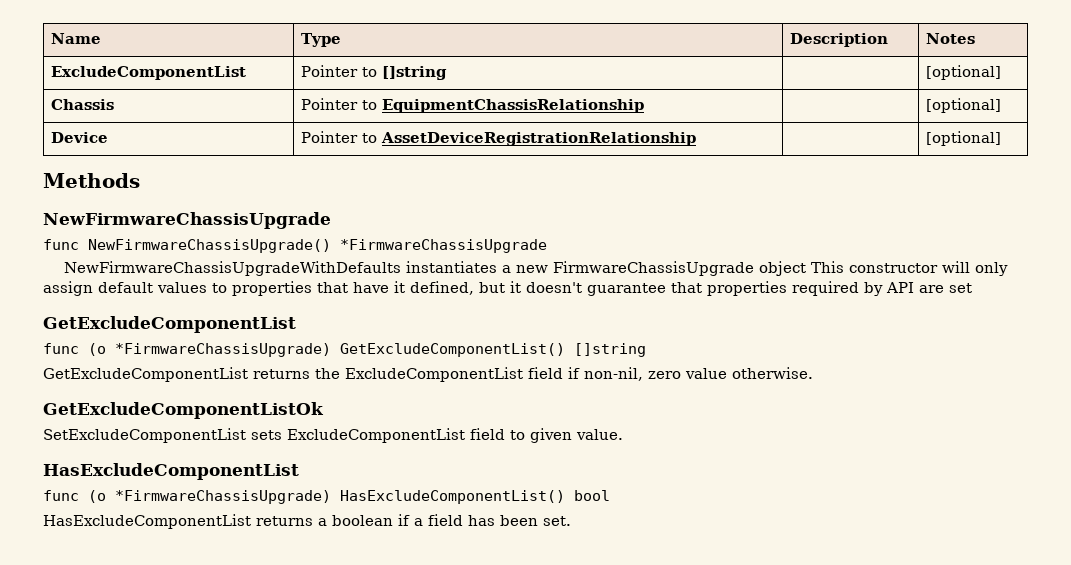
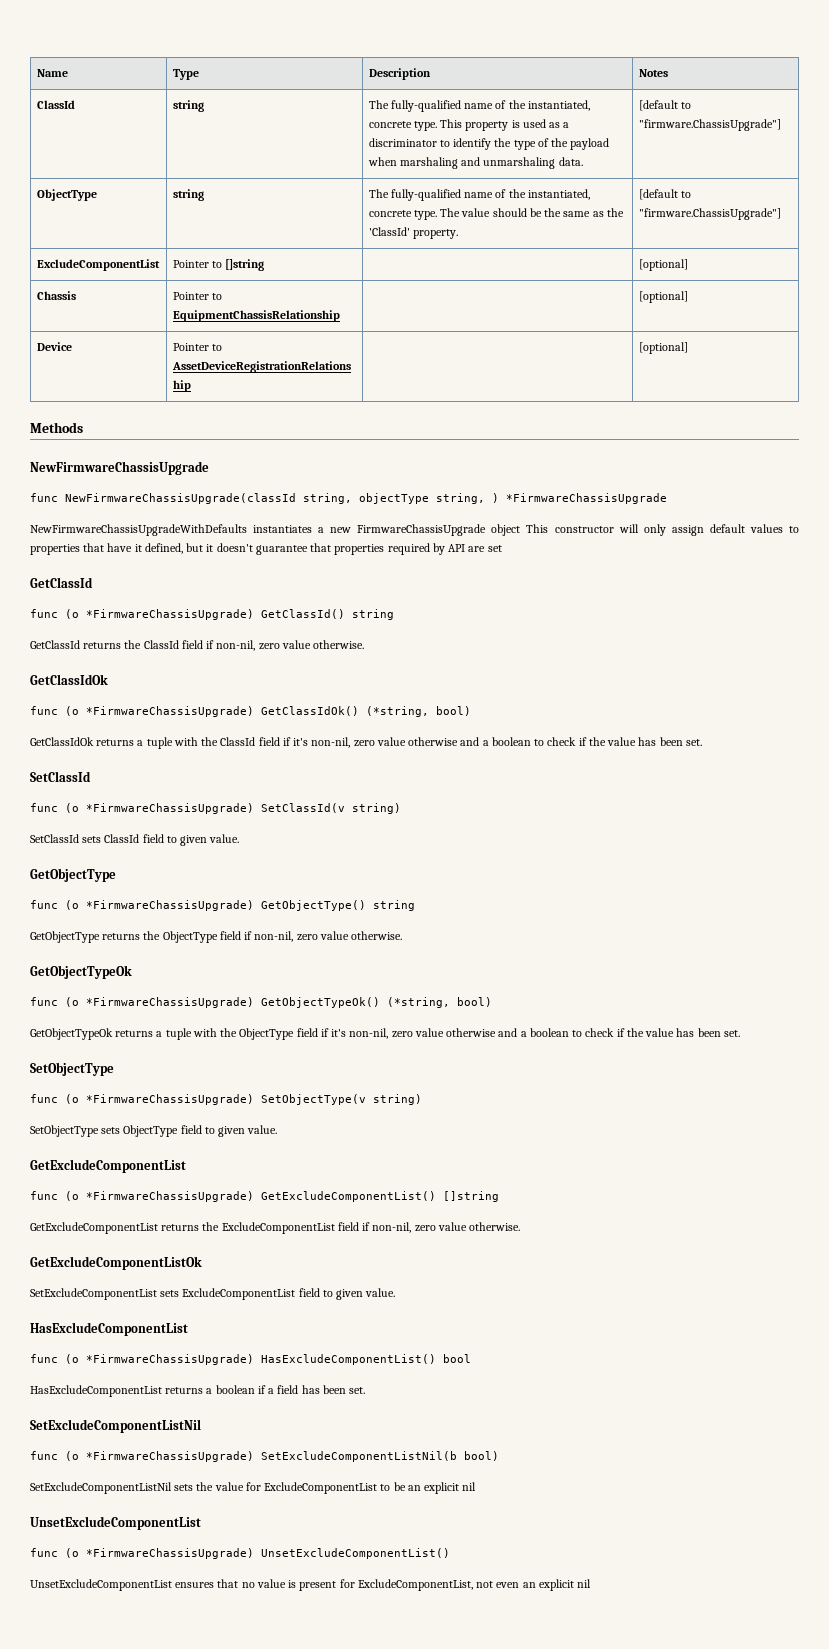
(975, 38) none -> [36,100,75,109] [172,100,204,112] [368,100,590,112] [368,119,570,131] [368,138,610,150] [367,157,583,169] [638,100,691,111] [638,119,781,131] [36,189,97,201] [172,189,204,201] [368,189,590,201] [368,208,624,220] [368,227,458,239] [638,189,691,200] [638,208,781,220] // ClassId | string | The fully-qualified name of the instantiated, concrete type. This property is used as a discriminator to identify the type of the payload when marshaling and unmarshaling data. | [default to "firmware.ChassisUpgrade"] // ObjectType | string | The fully-qualified name of the instantiated, concrete type. The value should be the same as the 'ClassId' property. | [default to "firmware.ChassisUpgrade"]
[88,239,331,253] NewFirmwareChassisUpgrade() -> [65,493,499,504] NewFirmwareChassisUpgrade(classId string, objectType string, )
(972, 288) none -> [30,577,93,588] [30,609,394,620] [30,640,365,651] [30,674,108,685] [30,706,471,717] [30,737,702,749] [30,771,91,782] [30,803,401,814] [30,834,240,846] [30,868,116,882] [30,900,415,911] [30,931,403,943] [30,965,132,979] [30,997,492,1008] [30,1028,740,1040] [30,1062,114,1076] [30,1094,422,1105] [30,1125,278,1137] // GetClassId // func (o *FirmwareChassisUpgrade) GetClassId() string // GetClassId returns the ClassId field if non-nil, zero value otherwise. // GetClassIdOk // func (o *FirmwareChassisUpgrade) GetClassIdOk() (*string, bool) // GetClassIdOk returns a tuple with the ClassId field if it's non-nil, zero value otherwise and a boolean to check if the value has been set. // SetClassId // func (o *FirmwareChassisUpgrade) SetClassId(v string) // SetClassId sets ClassId field to given value. // GetObjectType // func (o *FirmwareChassisUpgrade) GetObjectType() string // GetObjectType returns the ObjectType field if non-nil, zero value otherwise. // GetObjectTypeOk // func (o *FirmwareChassisUpgrade) GetObjectTypeOk() (*string, bool) // GetObjectTypeOk returns a tuple with the ObjectType field if it's non-nil, zero value otherwise and a boolean to check if the value has been set. // SetObjectType // func (o *FirmwareChassisUpgrade) SetObjectType(v string) // SetObjectType sets ObjectType field to given value.
(571, 521) none -> [30,1419,201,1433] [30,1451,499,1462] [30,1482,477,1494] [30,1516,201,1530] [30,1548,450,1559] [30,1579,592,1591] // SetExcludeComponentListNil // func (o *FirmwareChassisUpgrade) SetExcludeComponentListNil(b bool) // SetExcludeComponentListNil sets the value for ExcludeComponentList to be an explicit nil // UnsetExcludeComponentList // func (o *FirmwareChassisUpgrade) UnsetExcludeComponentList() // UnsetExcludeComponentList ensures that no value is present for ExcludeComponentList, not even an explicit nil

